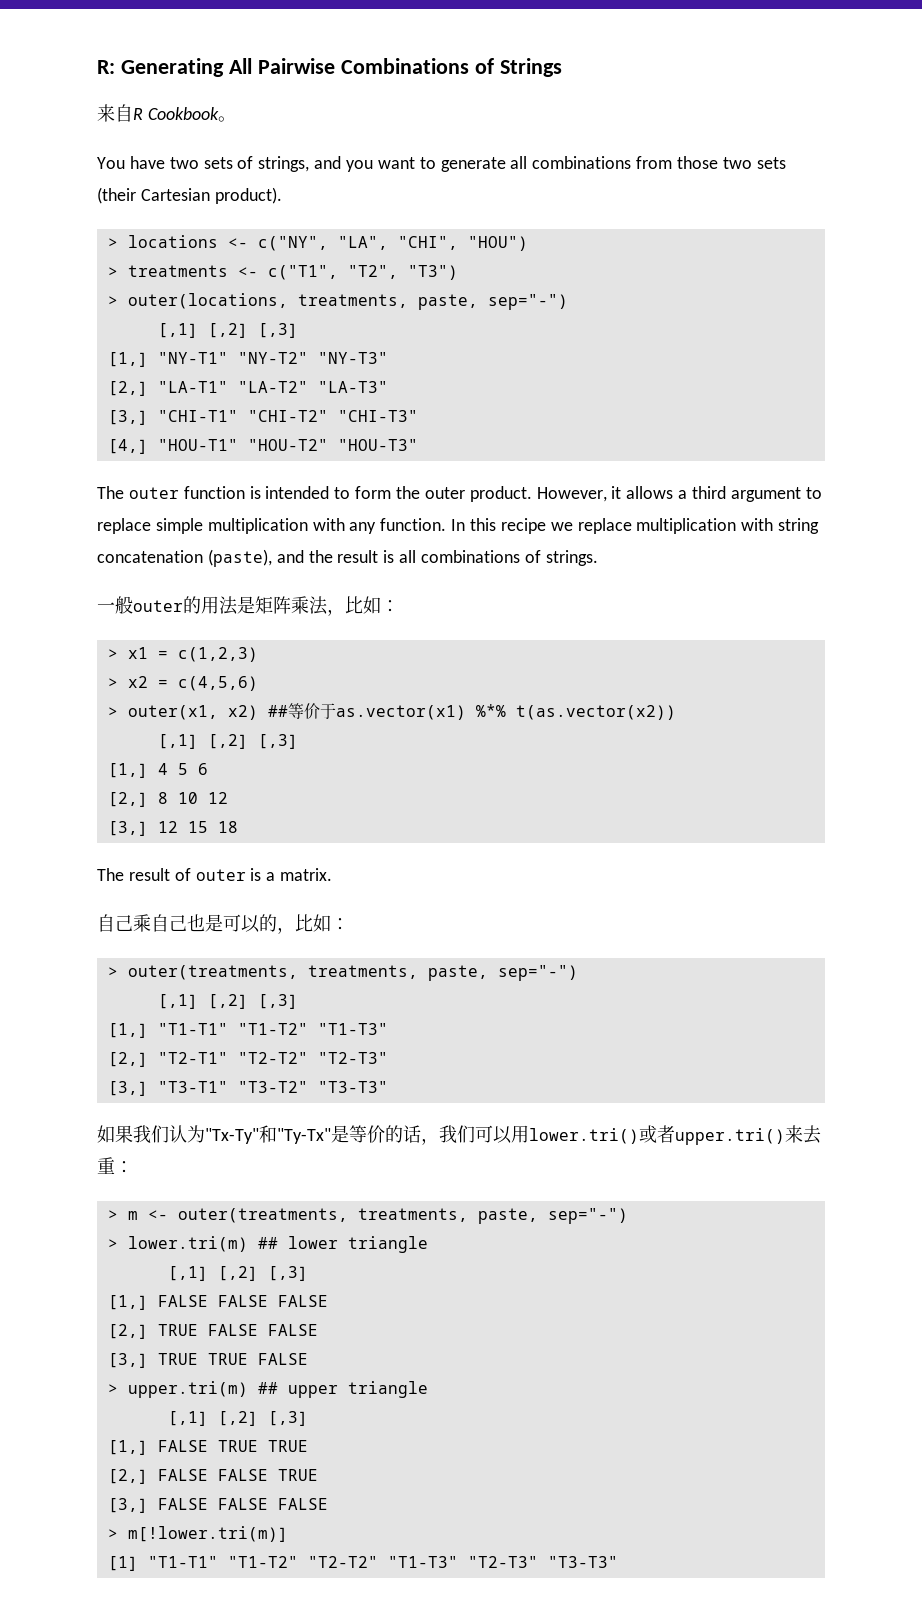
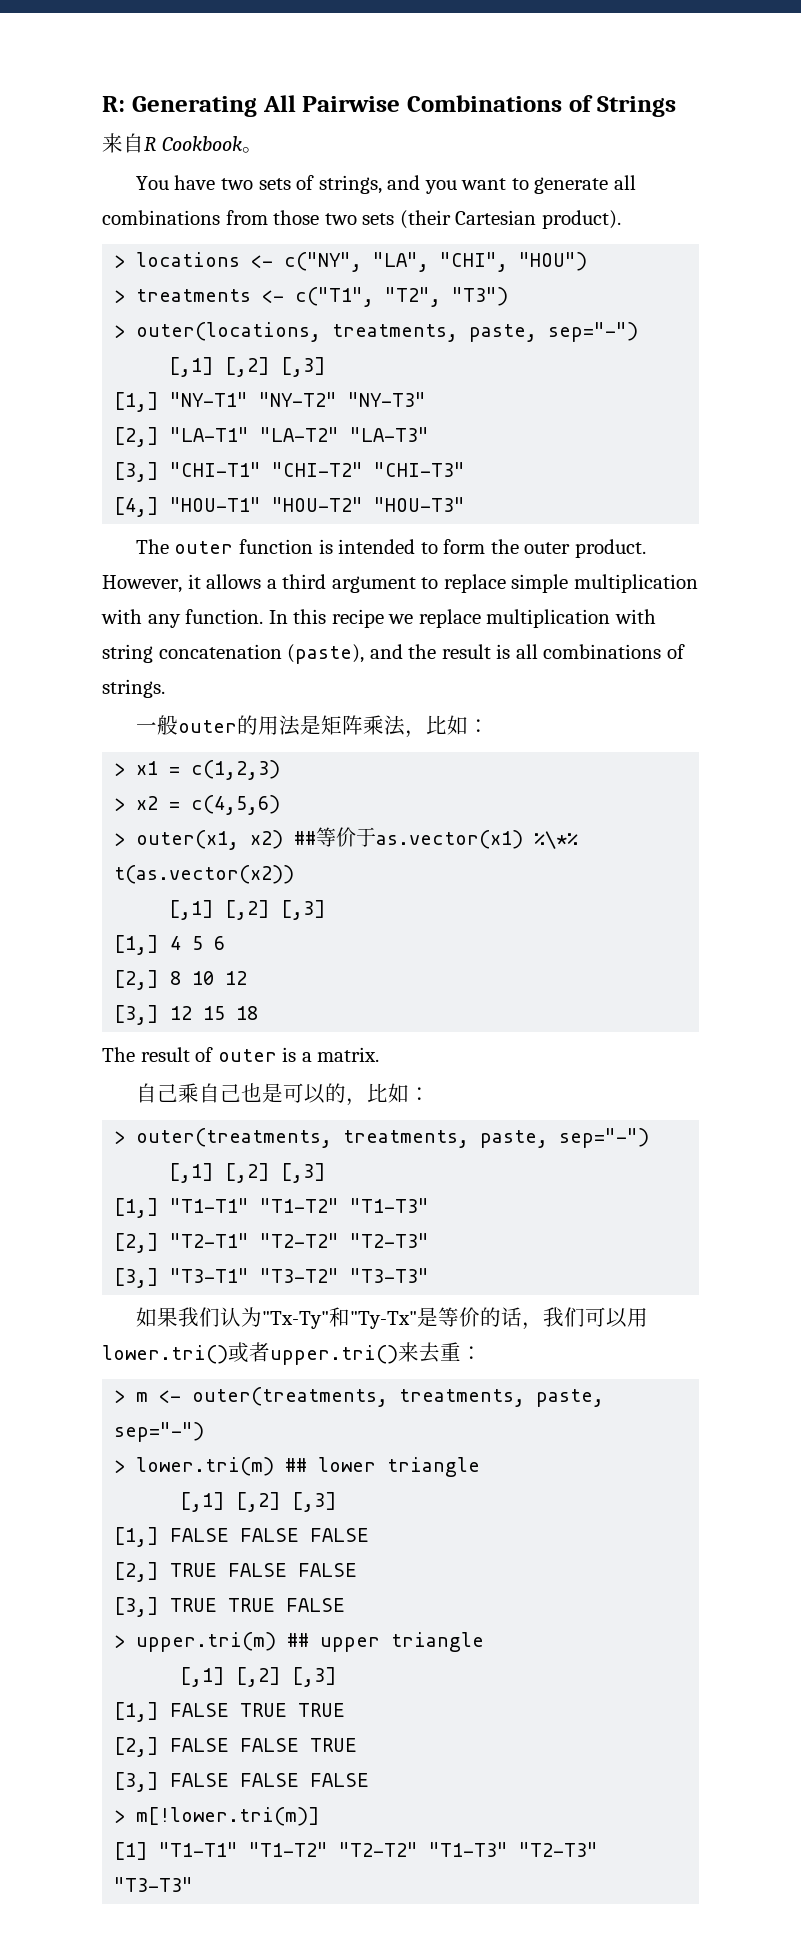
[475,704,506,717] %*% -> [534,831,579,849] %\*%

